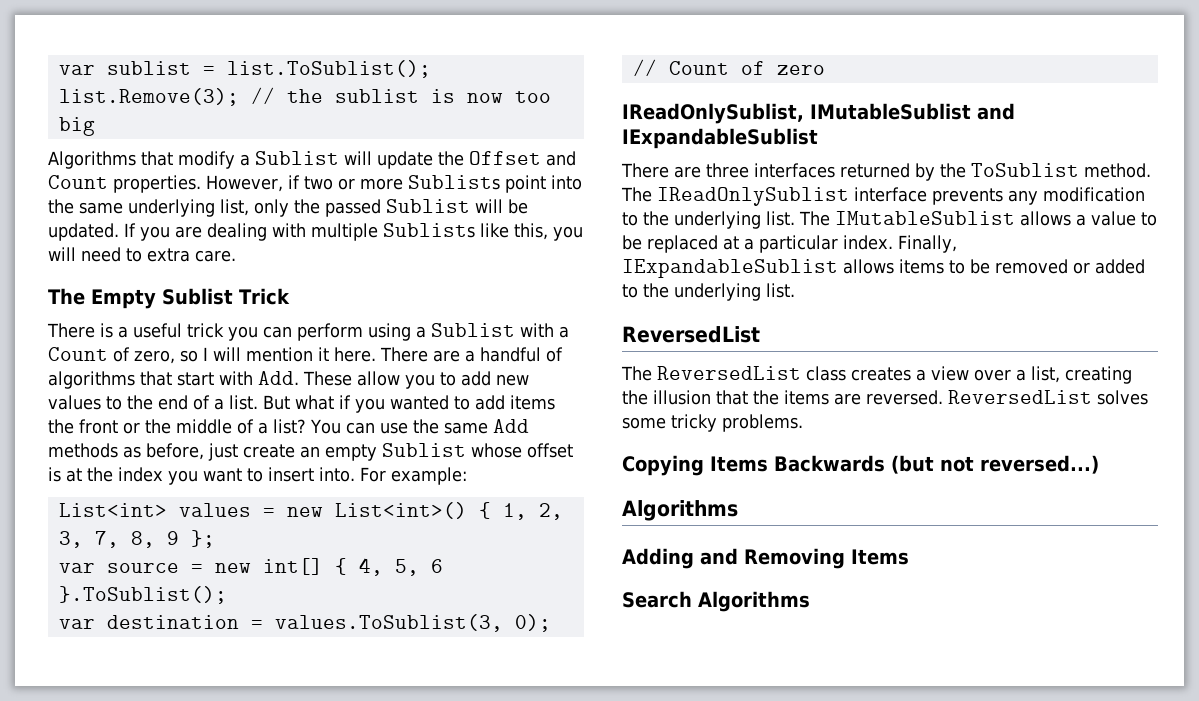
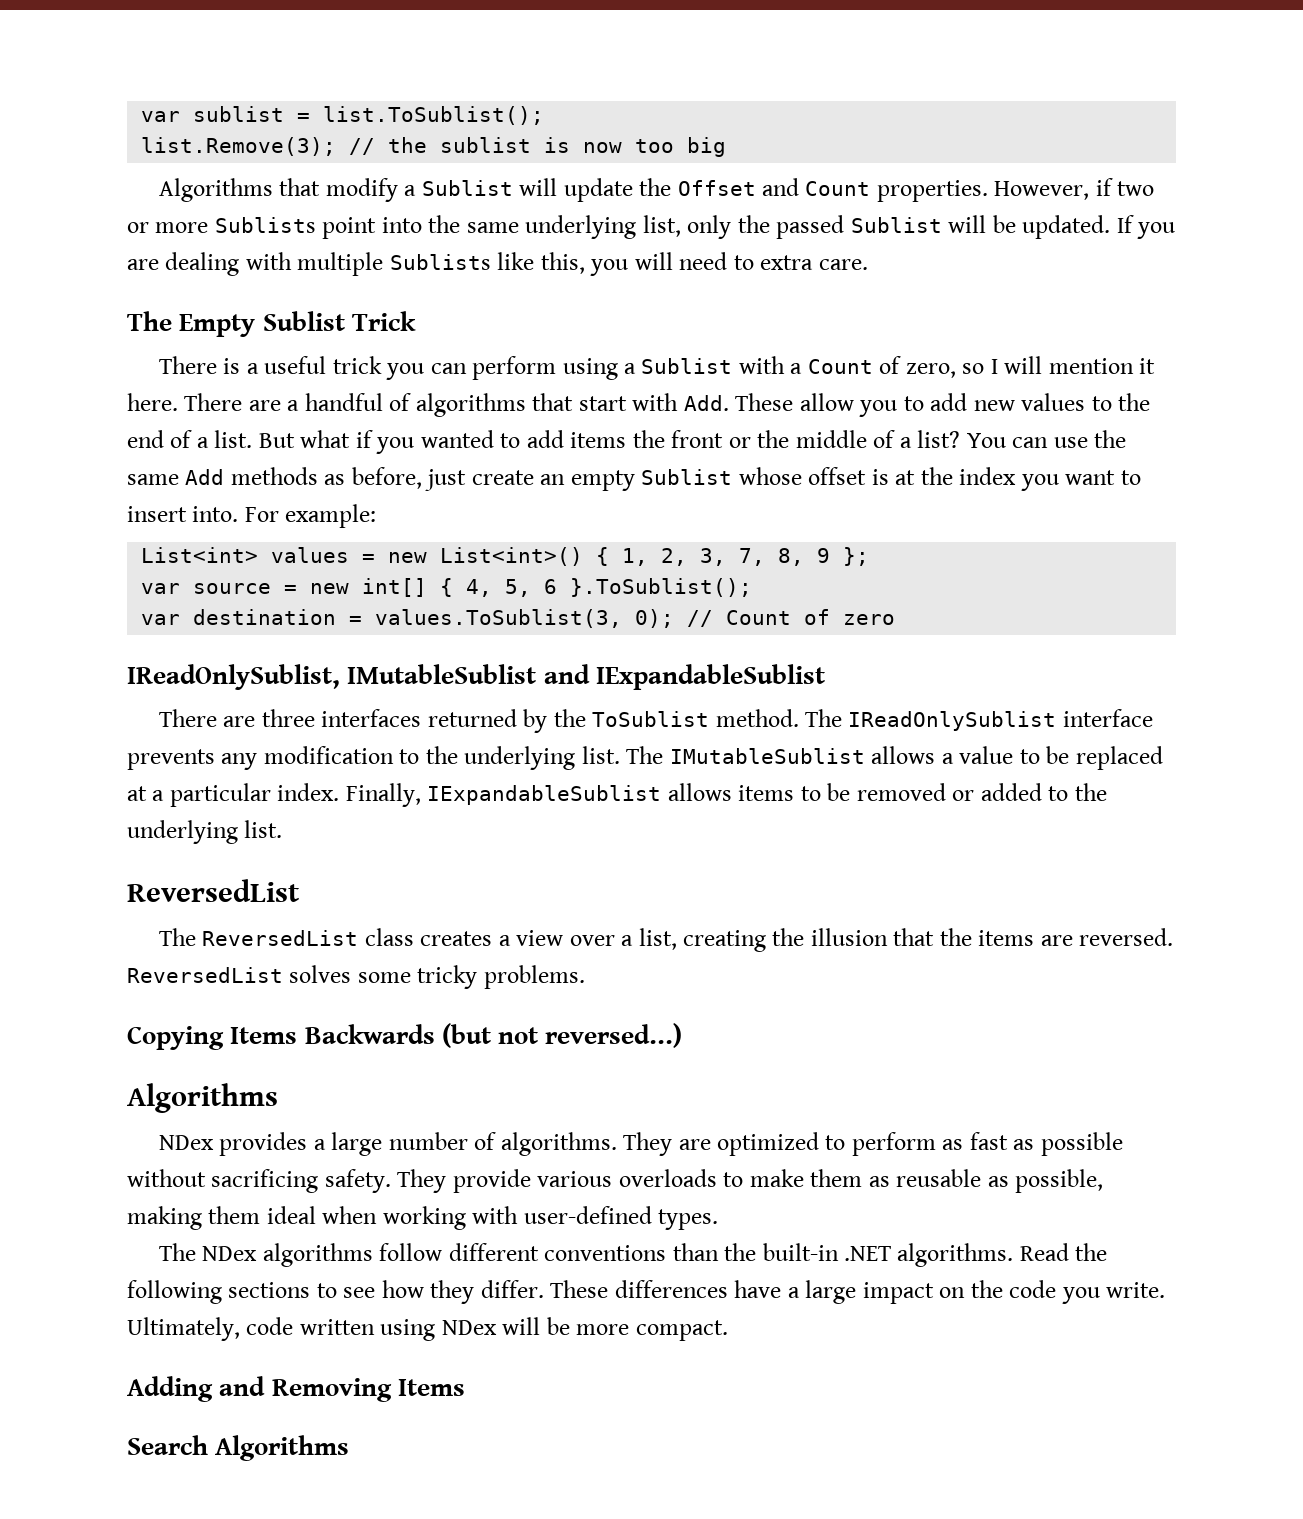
(738, 510) none -> [158,1132,1123,1156] [127,1169,1104,1193] [127,1206,719,1230] [158,1243,1108,1267] [127,1280,1166,1304] [127,1317,728,1341] // NDex provides a large number of algorithms. They are optimized to perform as fast as possible without sacrificing safety. They provide various overloads to make them as reusable as possible, making them ideal when working with user-defined types. // The NDex algorithms follow different conventions than the built-in .NET algorithms. Read the following sections to see how they differ. These differences have a large impact on the code you write. Ultimately, code written using NDex will be more compact.

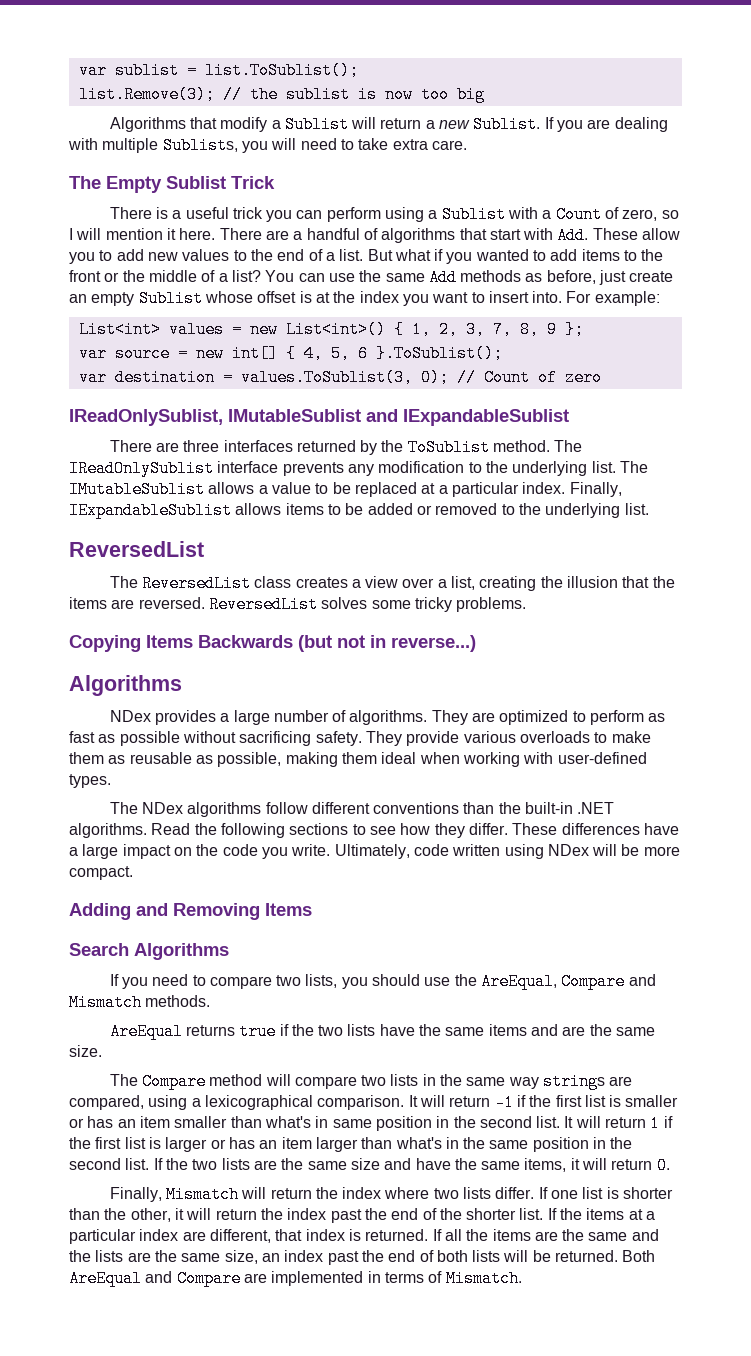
[563,178,1155,202] [127,215,1111,239] update the Offset and Count properties. However, if two or more Sublists point into the same underlying list, only the passed Sublist will be updated. -> [380,116,541,133] return a new Sublist.
[389,252,585,274] Sublists like this, -> [162,137,238,154] Sublists,
(754, 262) none -> [358,138,389,150] take
(627, 440) none -> [624,250,638,261] to
[856,783,1042,801] removed or added -> [367,503,498,515] added or removed
[545,1023,683,1048] reversed...) -> [370,635,476,652] in reverse...)
(350, 1448) none -> [109,973,656,990] [69,994,211,1011] [109,1023,656,1040] [69,1045,102,1057] [109,1073,633,1090] [69,1094,679,1111] [69,1115,673,1132] [69,1137,633,1152] [69,1157,670,1174] [109,1186,674,1203] [69,1208,656,1223] [69,1229,659,1244] [69,1250,656,1265] [69,1270,522,1287] // If you need to compare two lists, you should use the AreEqual, Compare and Mismatch methods. // AreEqual returns true if the two lists have the same items and are the same size. // The Compare method will compare two lists in the same way strings are compared, using a lexicographical comparison. It will return -1 if the first list is smaller or has an item smaller than what's in same position in the second list. It will return 1 if the first list is larger or has an item larger than what's in the same position in the second list. If the two lists are the same size and have the same items, it will return 0. // Finally, Mismatch will return the index where two lists differ. If one list is shorter than the other, it will return the index past the end of the shorter list. If the items at a particular index are different, that index is returned. If all the items are the same and the lists are the same size, an index past the end of both lists will be returned. Both AreEqual and Compare are implemented in terms of Mismatch.

